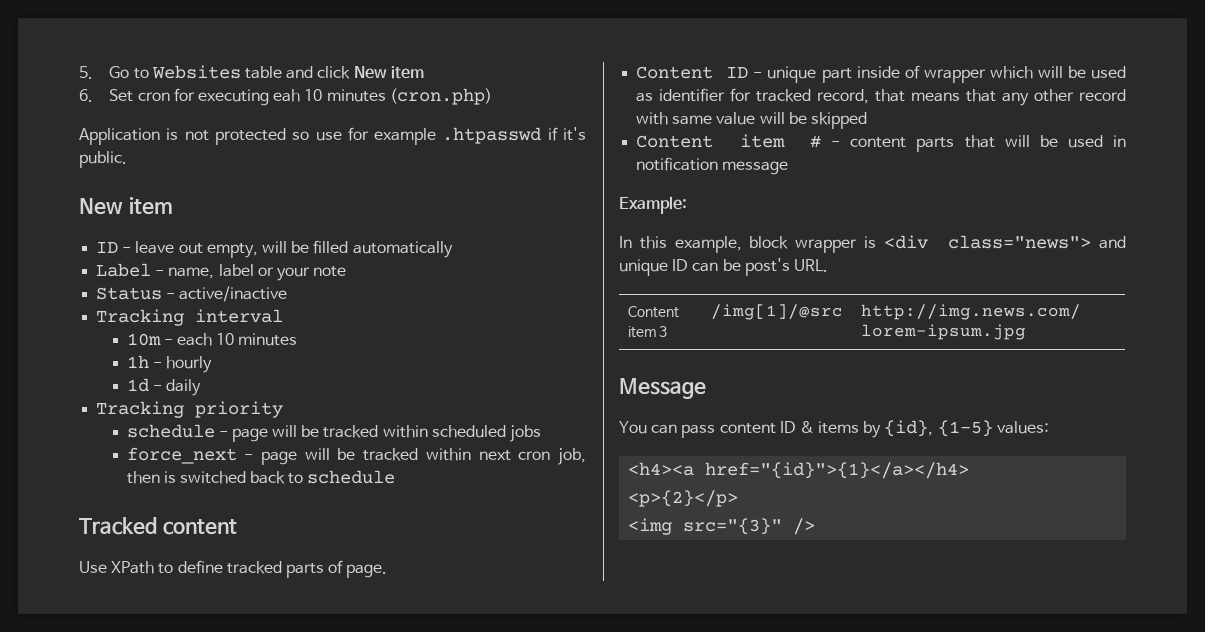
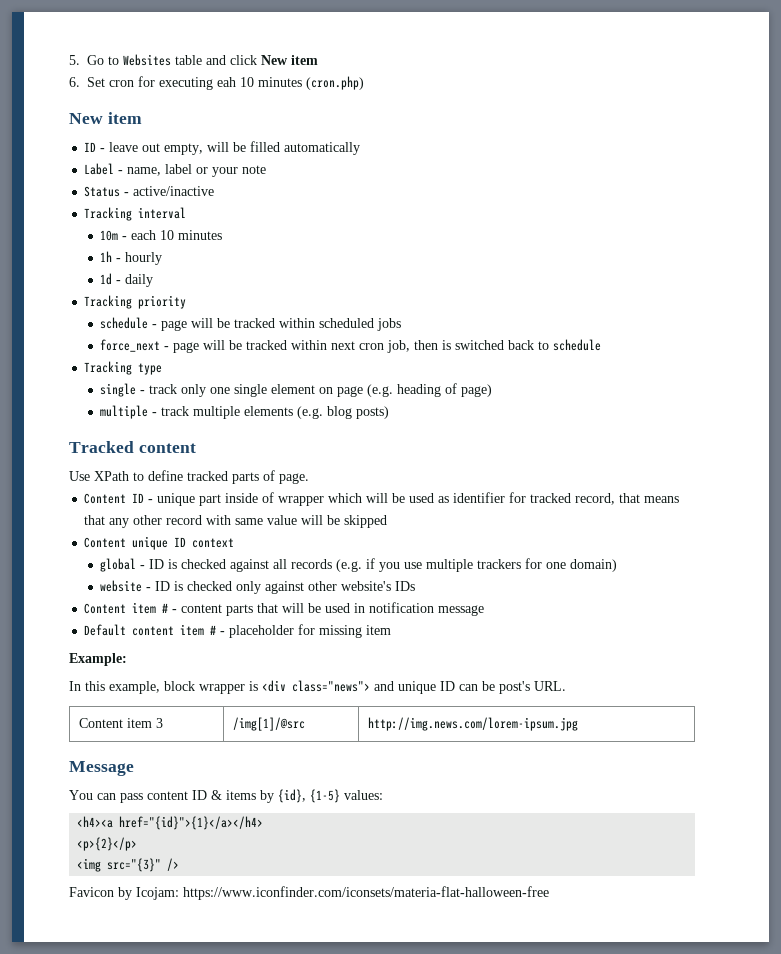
[79,127,586,145] [79,151,127,168] // Application is not protected so use for example .htpasswd if it's public. -> (364, 83) none
(396, 477) none -> [84,361,163,375] [100,383,493,397] [100,405,390,419] // Tracking type // single - track only one single element on page (e.g. heading of page) // multiple - track multiple elements (e.g. blog posts)
(867, 120) none -> [84,536,235,550] [100,558,618,572] [100,580,416,594] // Content unique ID context // global - ID is checked against all records (e.g. if you use multiple trackers for one domain) // website - ID is checked only against other website's IDs
(789, 168) none -> [84,624,392,638] // Default content item # - placeholder for missing item
(816, 526) none -> [69,886,549,900] // Favicon by Icojam: https://www.iconfinder.com/iconsets/materia-flat-halloween-free

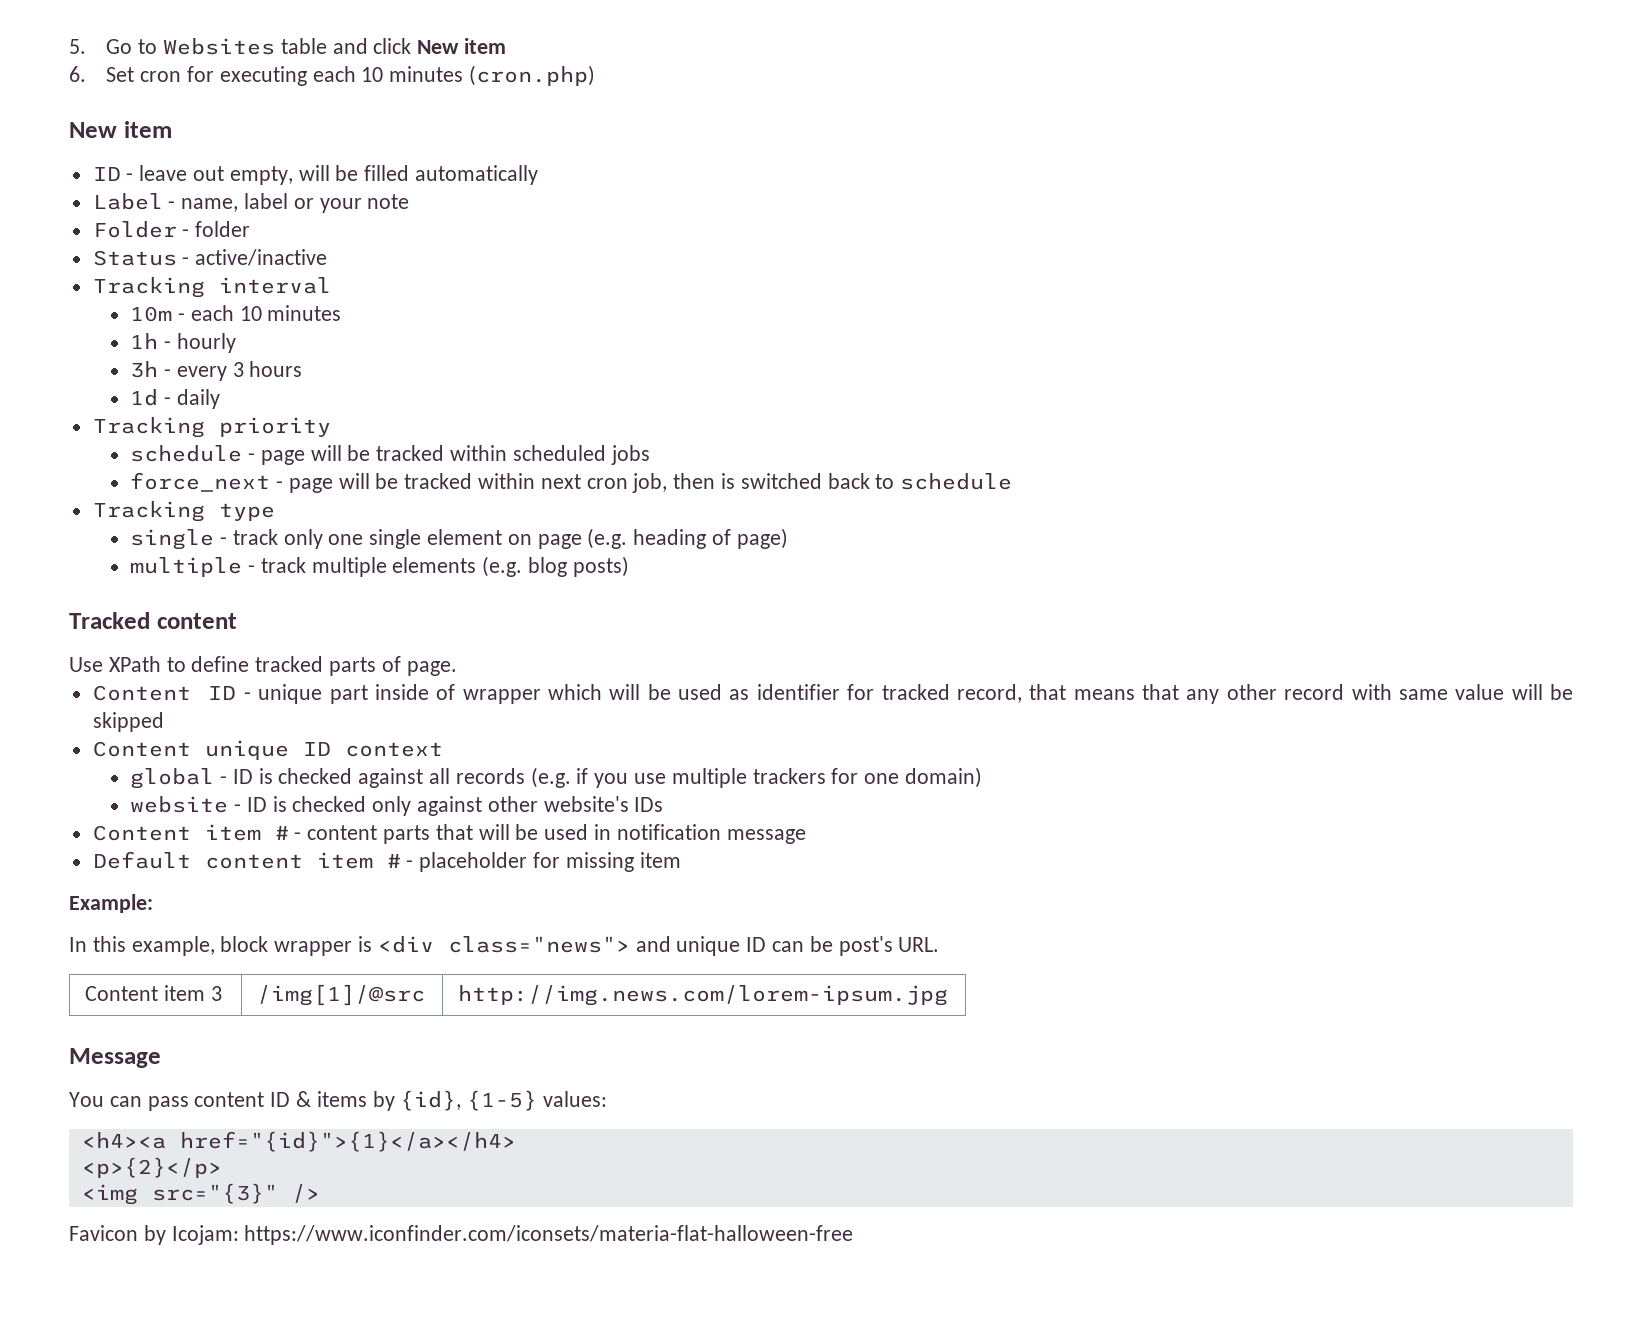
[217,77,236,87] eah -> [312,66,356,82] each
(267, 169) none -> [92,221,251,238] // Folder - folder
(163, 258) none -> [130,361,303,381] // 3h - every 3 hours

